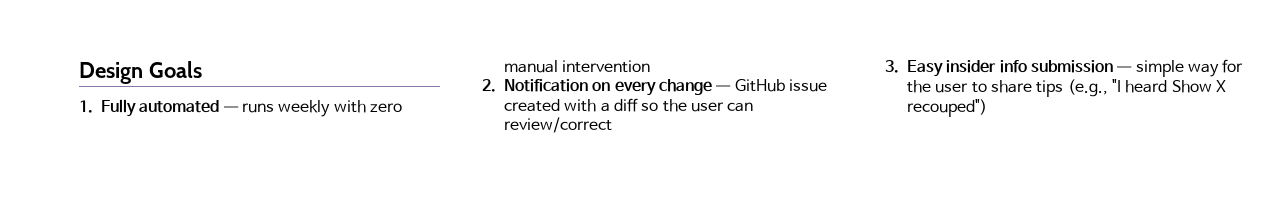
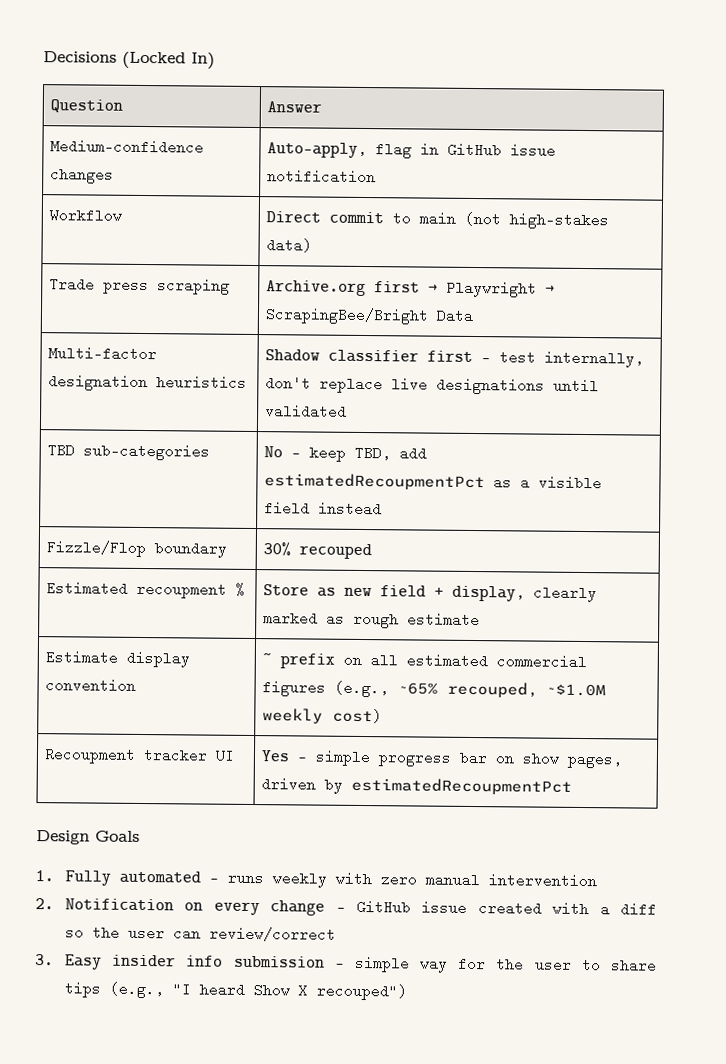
(79, 73) none -> [43,51,215,70] [50,99,124,113] [267,101,323,113] [50,139,205,155] [50,167,115,184] [267,141,557,159] [267,169,377,185] [49,208,123,223] [266,211,610,230] [266,238,313,253] [49,277,231,295] [266,280,556,298] [265,307,475,325] [48,346,158,362] [48,374,248,392] [265,349,645,368] [265,376,600,395] [265,404,348,419] [47,443,211,461] [264,445,428,462] [264,473,603,491] [264,501,383,517] [46,540,228,558] [263,542,373,560] [46,581,246,599] [263,584,598,603] [263,611,481,629] [45,650,191,668] [45,678,137,693] [262,653,588,670] [262,680,607,698] [262,708,383,724] [44,747,236,764] [261,749,624,769] [261,777,573,795] Decisions (Locked In) // Question | Answer // Medium-confidence changes | Auto-apply, flag in GitHub issue notification // Workflow | Direct commit to main (not high-stakes data) // Trade press scraping | Archive.org first → Playwright → ScrapingBee/Bright Data // Multi-factor designation heuristics | Shadow classifier first — test internally, don't replace live designations until validated // TBD sub-categories | No — keep TBD, add estimatedRecoupmentPct as a visible field instead // Fizzle/Flop boundary | 30% recouped // Estimated recoupment % | Store as new field + display, clearly marked as rough estimate // Estimate display convention | ~ prefix on all estimated commercial figures (e.g., ~65% recouped, ~$1.0M weekly cost) // Recoupment tracker UI | Yes — simple progress bar on show pages, driven by estimatedRecoupmentPct //

